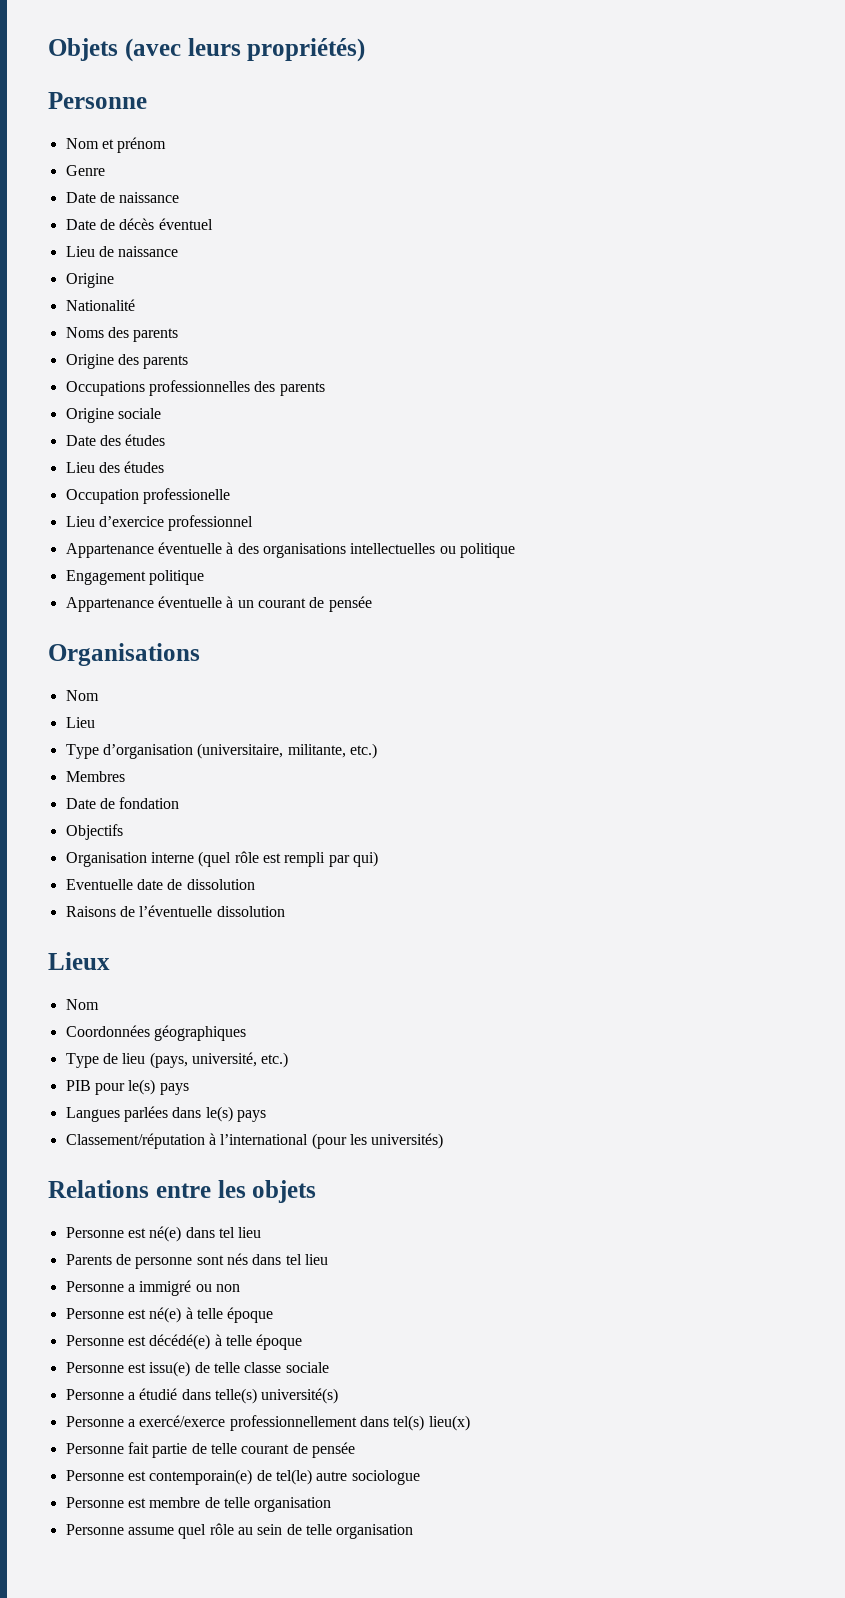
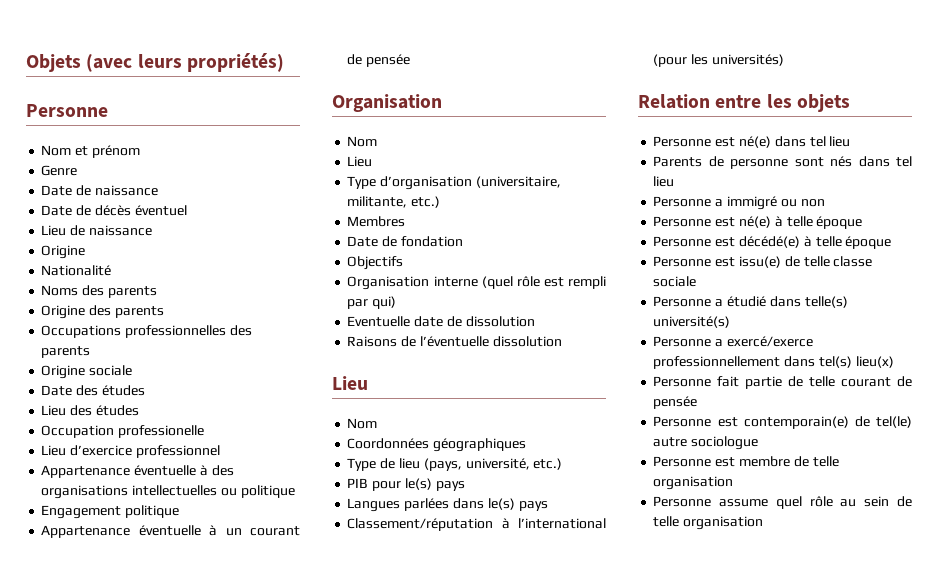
[48,643,200,666] Organisations -> [332,94,442,112] Organisation
[48,952,110,970] Lieux -> [332,376,368,390] Lieu
[48,1180,149,1198] Relations -> [638,94,710,109] Relation

